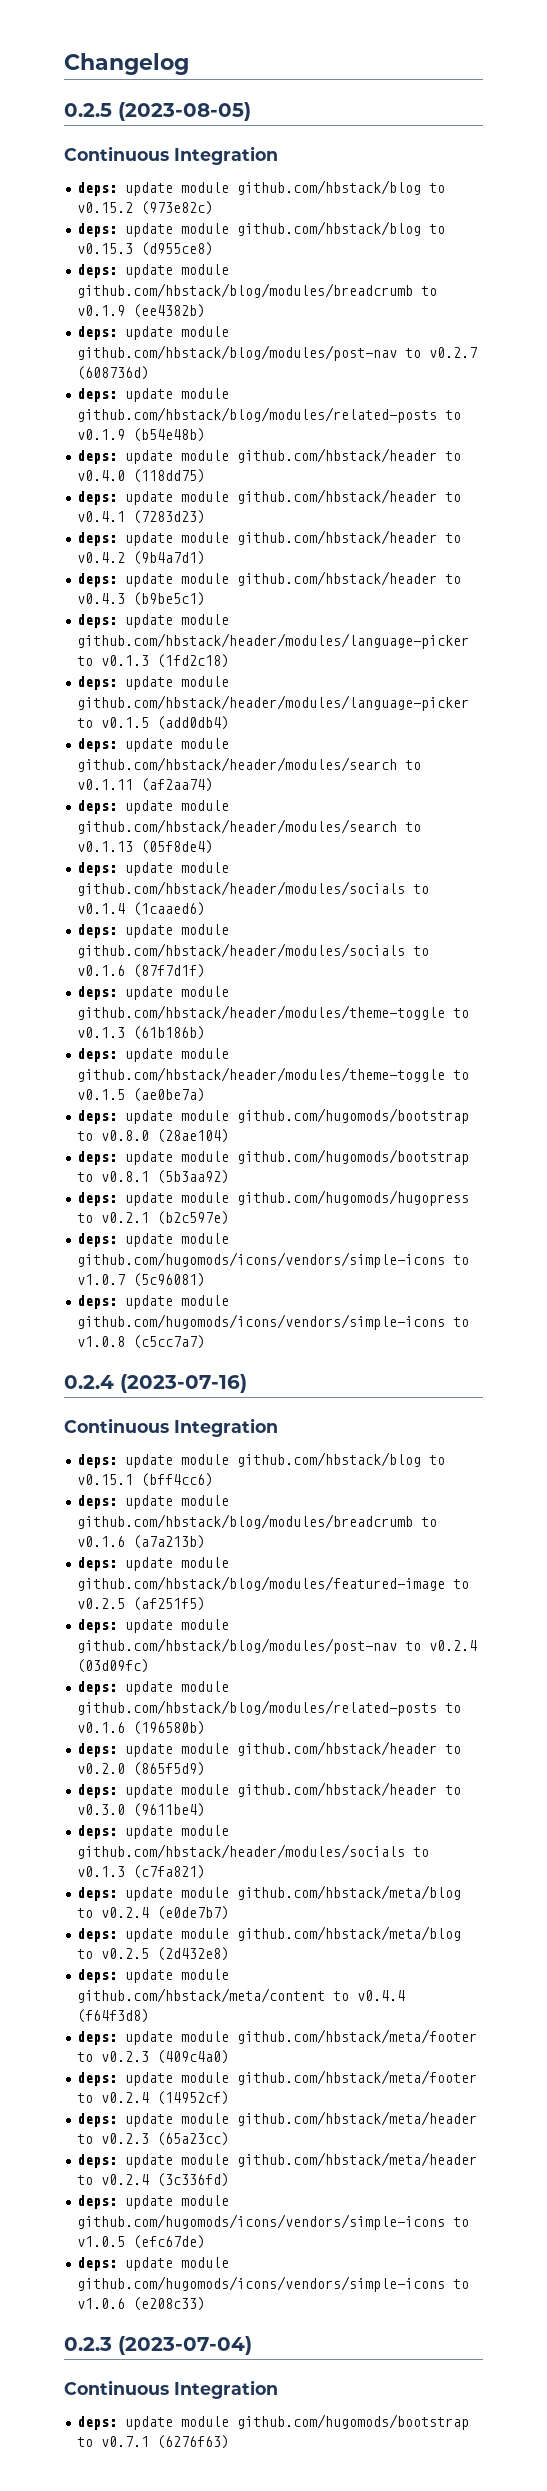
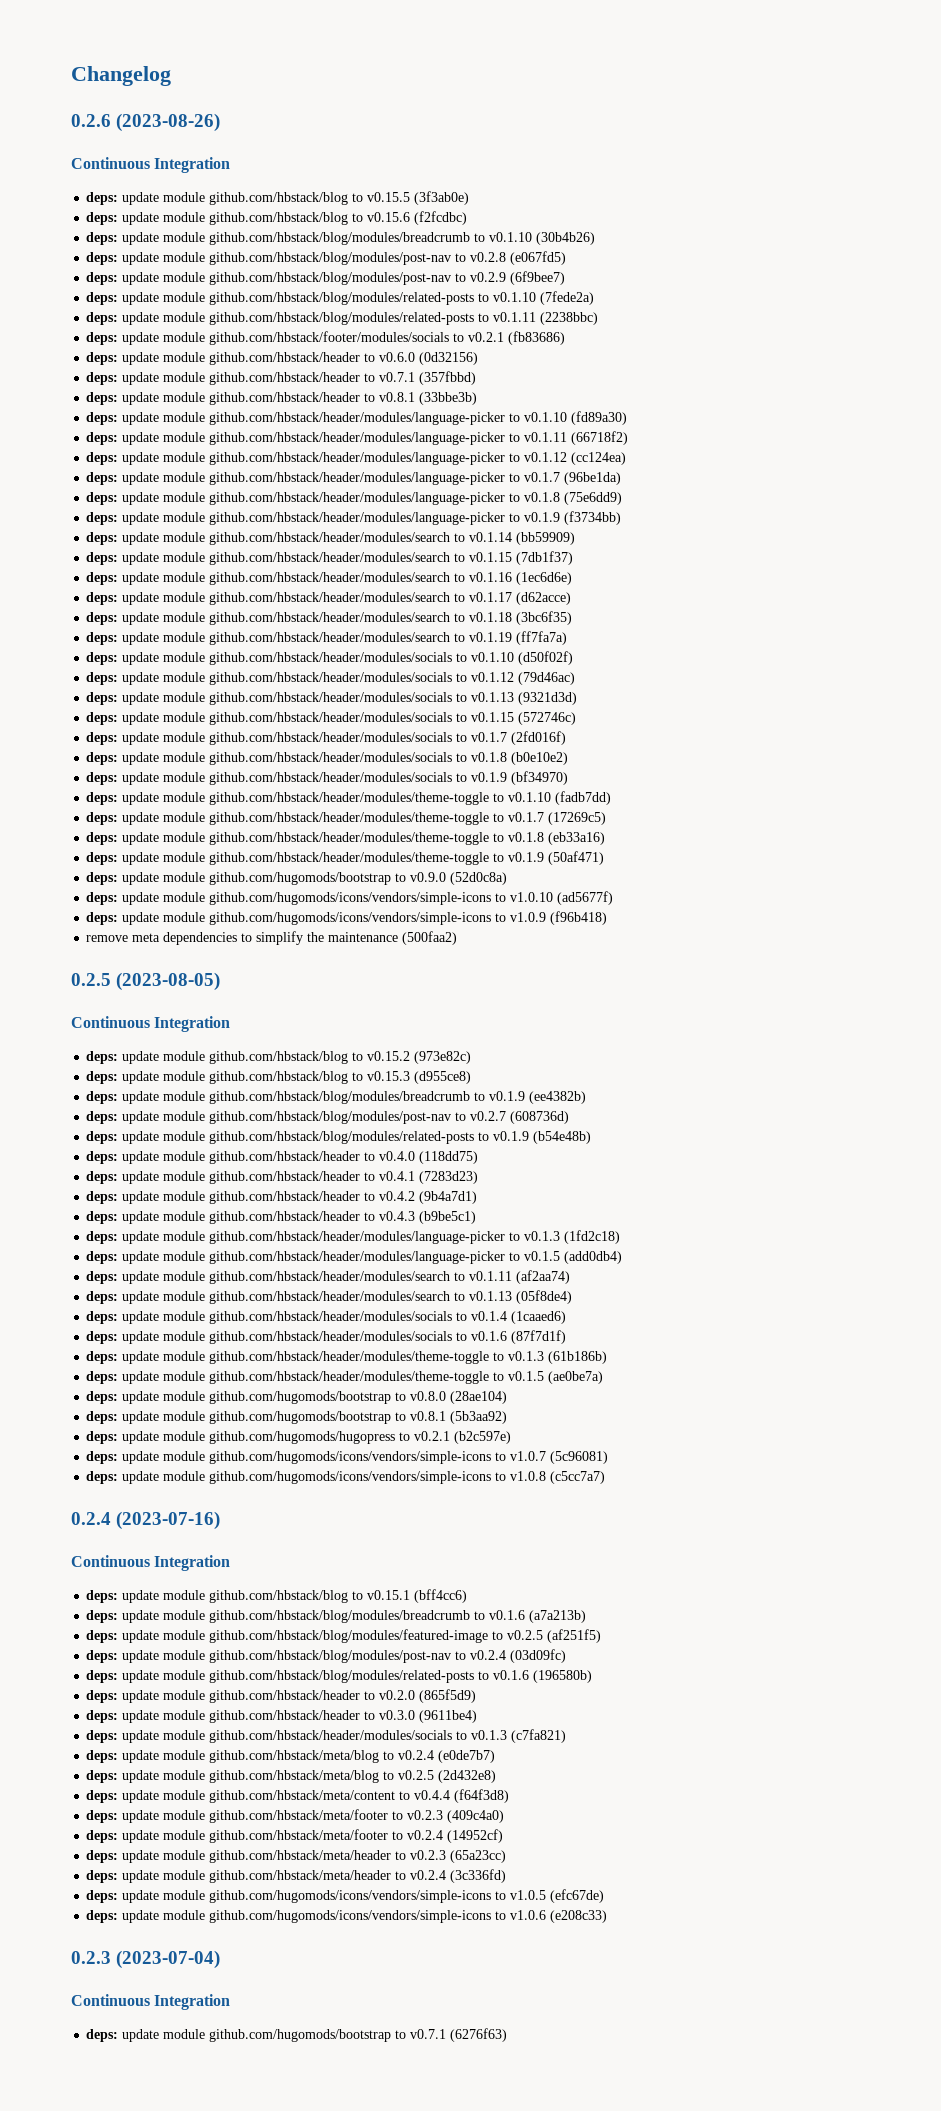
(189, 64) none -> [71,113,221,132] [71,157,231,173] [86,191,470,205] [86,211,468,225] [86,232,596,245] [86,251,567,265] [86,271,566,285] [86,291,595,305] [86,312,599,325] [86,331,566,345] [86,352,479,365] [86,371,477,385] [86,392,478,405] [86,411,628,425] [86,431,629,445] [86,452,627,465] [86,472,622,485] [86,492,623,505] [86,511,622,525] [86,532,576,545] [86,551,574,565] [86,572,573,585] [86,592,572,605] [86,611,573,625] [86,631,568,645] [86,651,574,665] [86,672,576,685] [86,692,578,705] [86,712,577,725] [86,731,567,745] [86,752,569,765] [86,771,569,785] [86,791,612,805] [86,812,607,825] [86,832,606,845] [86,851,605,865] [86,872,508,885] [86,891,614,905] [86,911,608,925] [86,931,458,945] // 0.2.6 (2023-08-26) // Continuous Integration // deps: update module github.com/hbstack/blog to v0.15.5 (3f3ab0e) // deps: update module github.com/hbstack/blog to v0.15.6 (f2fcdbc) // deps: update module github.com/hbstack/blog/modules/breadcrumb to v0.1.10 (30b4b26) // deps: update module github.com/hbstack/blog/modules/post-nav to v0.2.8 (e067fd5) // deps: update module github.com/hbstack/blog/modules/post-nav to v0.2.9 (6f9bee7) // deps: update module github.com/hbstack/blog/modules/related-posts to v0.1.10 (7fede2a) // deps: update module github.com/hbstack/blog/modules/related-posts to v0.1.11 (2238bbc) // deps: update module github.com/hbstack/footer/modules/socials to v0.2.1 (fb83686) // deps: update module github.com/hbstack/header to v0.6.0 (0d32156) // deps: update module github.com/hbstack/header to v0.7.1 (357fbbd) // deps: update module github.com/hbstack/header to v0.8.1 (33bbe3b) // deps: update module github.com/hbstack/header/modules/language-picker to v0.1.10 (fd89a30) // deps: update module github.com/hbstack/header/modules/language-picker to v0.1.11 (66718f2) // deps: update module github.com/hbstack/header/modules/language-picker to v0.1.12 (cc124ea) // deps: update module github.com/hbstack/header/modules/language-picker to v0.1.7 (96be1da) // deps: update module github.com/hbstack/header/modules/language-picker to v0.1.8 (75e6dd9) // deps: update module github.com/hbstack/header/modules/language-picker to v0.1.9 (f3734bb) // deps: update module github.com/hbstack/header/modules/search to v0.1.14 (bb59909) // deps: update module github.com/hbstack/header/modules/search to v0.1.15 (7db1f37) // deps: update module github.com/hbstack/header/modules/search to v0.1.16 (1ec6d6e) // deps: update module github.com/hbstack/header/modules/search to v0.1.17 (d62acce) // deps: update module github.com/hbstack/header/modules/search to v0.1.18 (3bc6f35) // deps: update module github.com/hbstack/header/modules/search to v0.1.19 (ff7fa7a) // deps: update module github.com/hbstack/header/modules/socials to v0.1.10 (d50f02f) // deps: update module github.com/hbstack/header/modules/socials to v0.1.12 (79d46ac) // deps: update module github.com/hbstack/header/modules/socials to v0.1.13 (9321d3d) // deps: update module github.com/hbstack/header/modules/socials to v0.1.15 (572746c) // deps: update module github.com/hbstack/header/modules/socials to v0.1.7 (2fd016f) // deps: update module github.com/hbstack/header/modules/socials to v0.1.8 (b0e10e2) // deps: update module github.com/hbstack/header/modules/socials to v0.1.9 (bf34970) // deps: update module github.com/hbstack/header/modules/theme-toggle to v0.1.10 (fadb7dd) // deps: update module github.com/hbstack/header/modules/theme-toggle to v0.1.7 (17269c5) // deps: update module github.com/hbstack/header/modules/theme-toggle to v0.1.8 (eb33a16) // deps: update module github.com/hbstack/header/modules/theme-toggle to v0.1.9 (50af471) // deps: update module github.com/hugomods/bootstrap to v0.9.0 (52d0c8a) // deps: update module github.com/hugomods/icons/vendors/simple-icons to v1.0.10 (ad5677f) // deps: update module github.com/hugomods/icons/vendors/simple-icons to v1.0.9 (f96b418) // remove meta dependencies to simplify the maintenance (500faa2)

